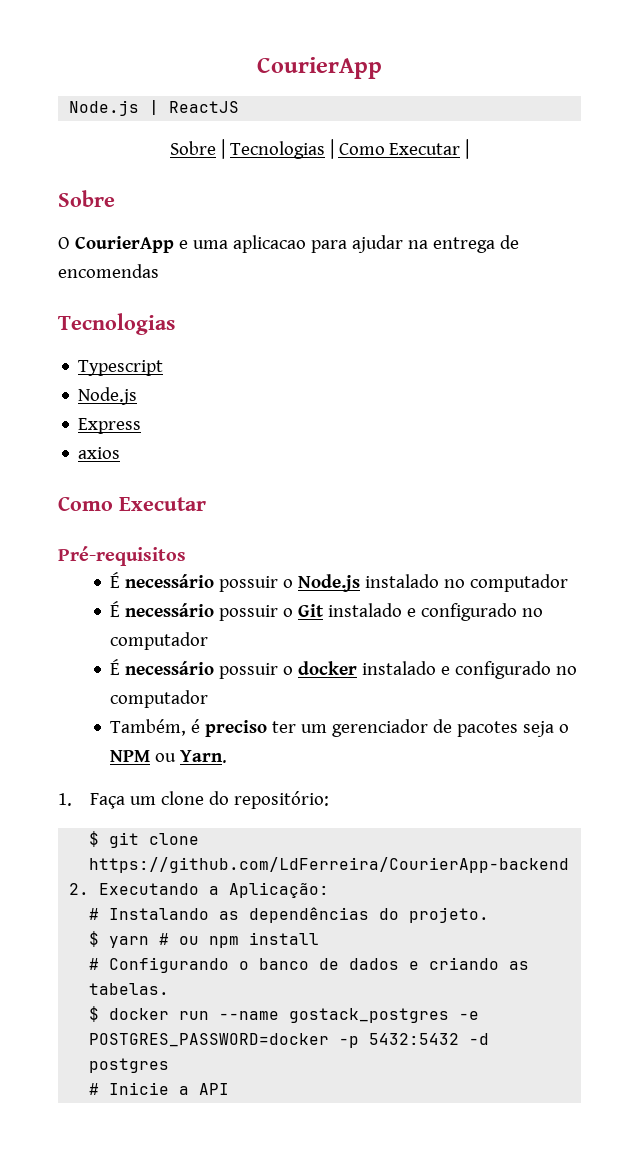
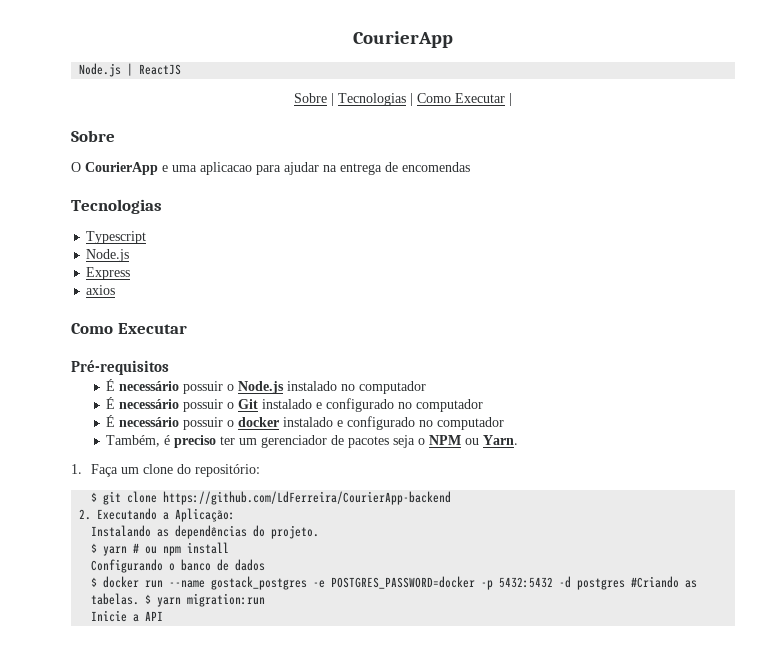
[89,908,100,920] # -> (236, 515) none
[89,958,100,970] # -> (230, 548) none
[409,957,530,970] [89,983,170,995] e criando as tabelas. -> (266, 565) none
[89,1083,100,1095] // # -> [631,576,698,588] [91,593,266,607] #Criando as tabelas. $ yarn migration:run //

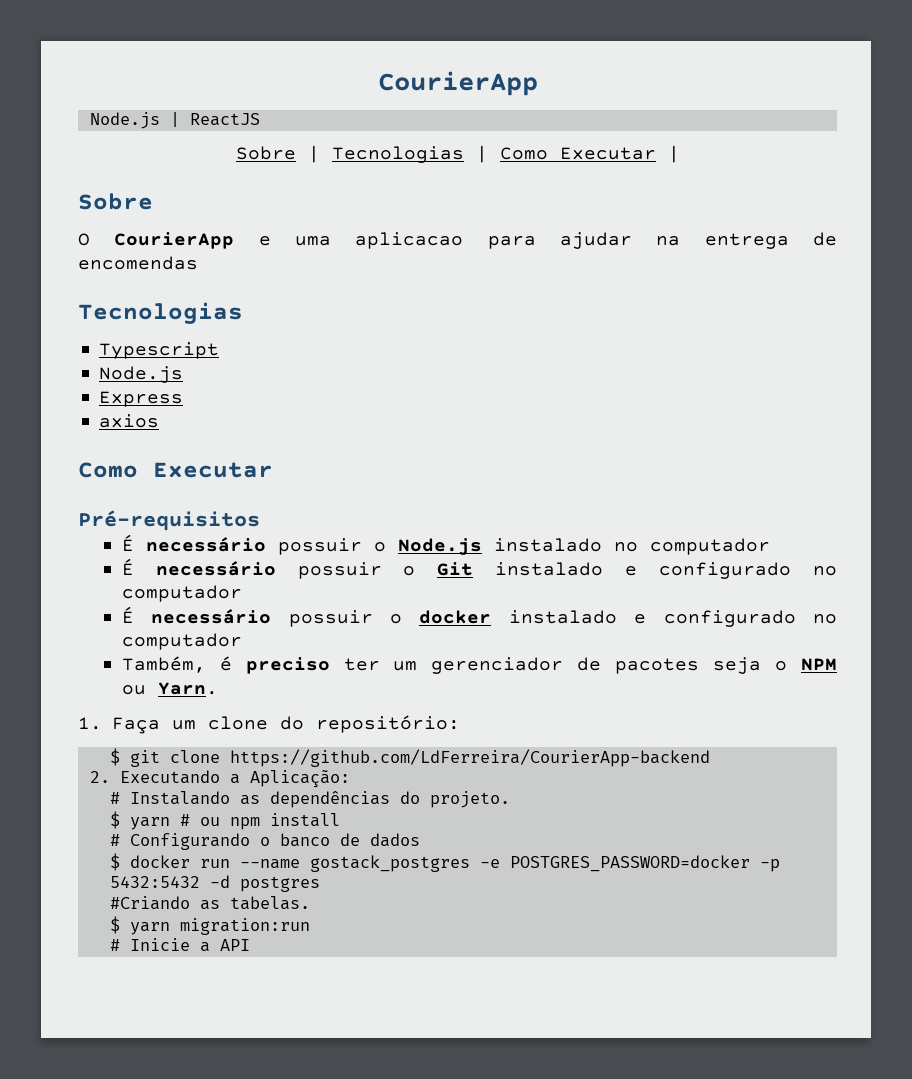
(236, 515) none -> [109,792,120,804] #
(230, 548) none -> [109,834,120,846] #
(626, 584) none -> (320, 884) //
(140, 599) none -> (310, 903) //
(266, 600) none -> [109,939,120,951] #

